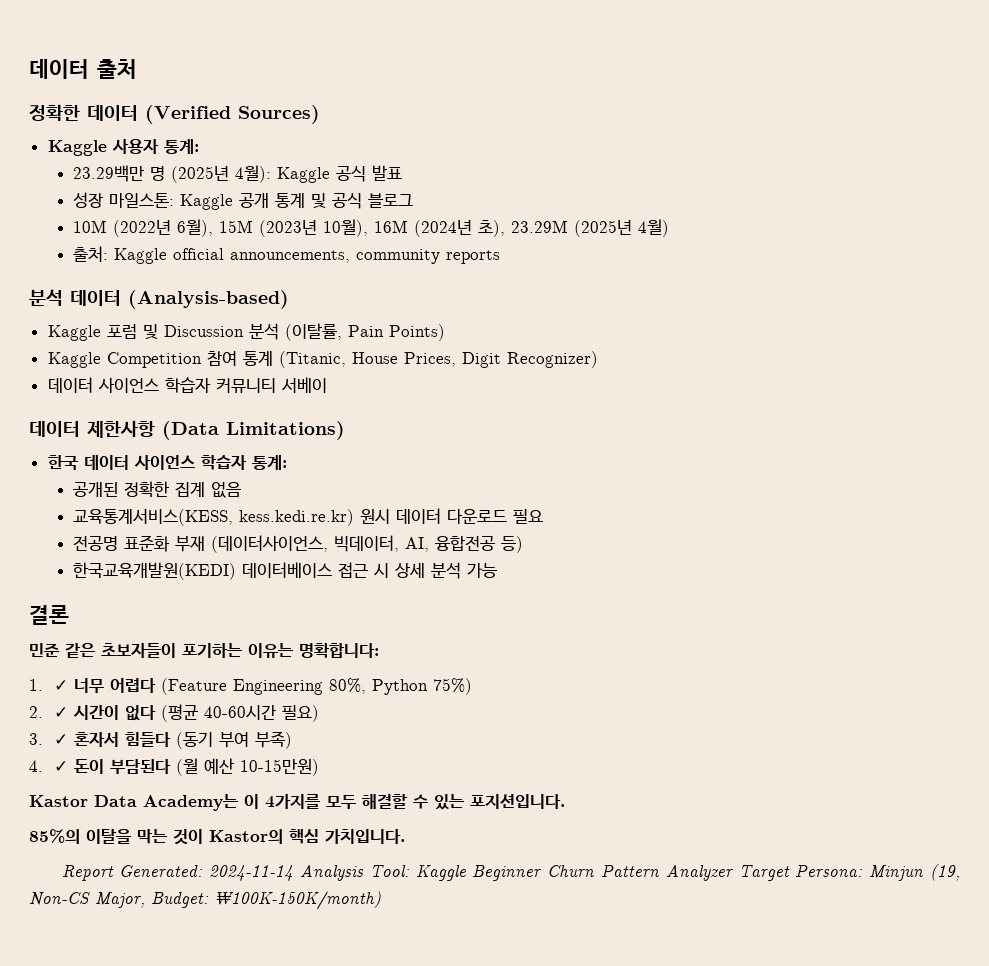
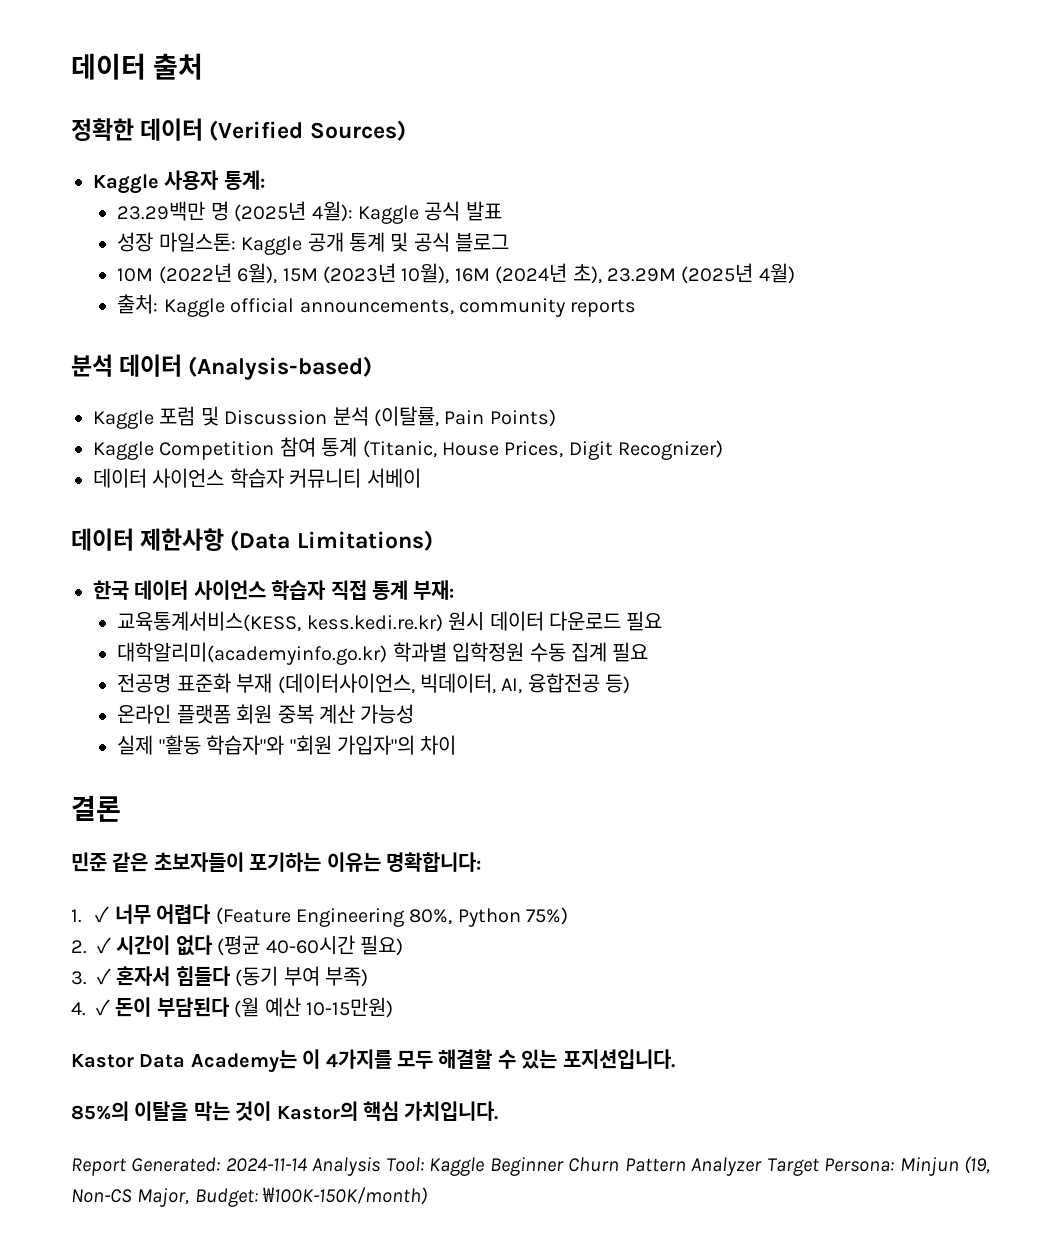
[251,455,287,470] [73,481,242,498] 통계: // 공개된 정확한 집계 없음 -> [330,580,455,600] 직접 통계 부재:
(544, 516) none -> [117,642,649,665] // 대학알리미(academyinfo.go.kr) 학과별 입학정원 수동 집계 필요
[73,562,498,580] 한국교육개발원(KEDI) 데이터베이스 접근 시 상세 분석 가능 -> [117,704,415,724] [117,735,457,755] 온라인 플랫폼 회원 중복 계산 가능성 // 실제 "활동 학습자"와 "회원 가입자"의 차이

